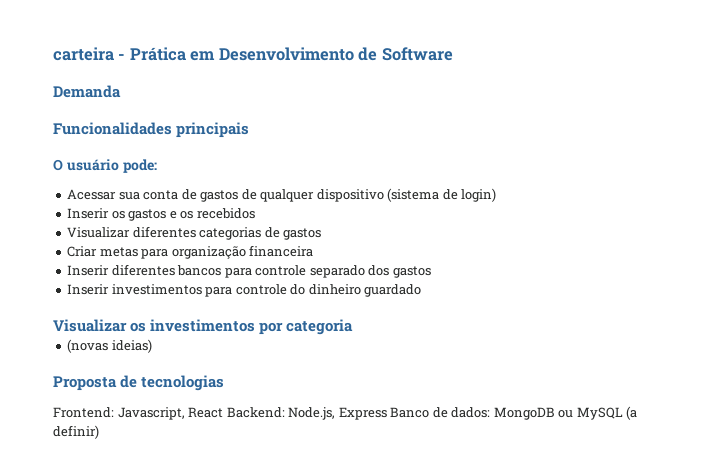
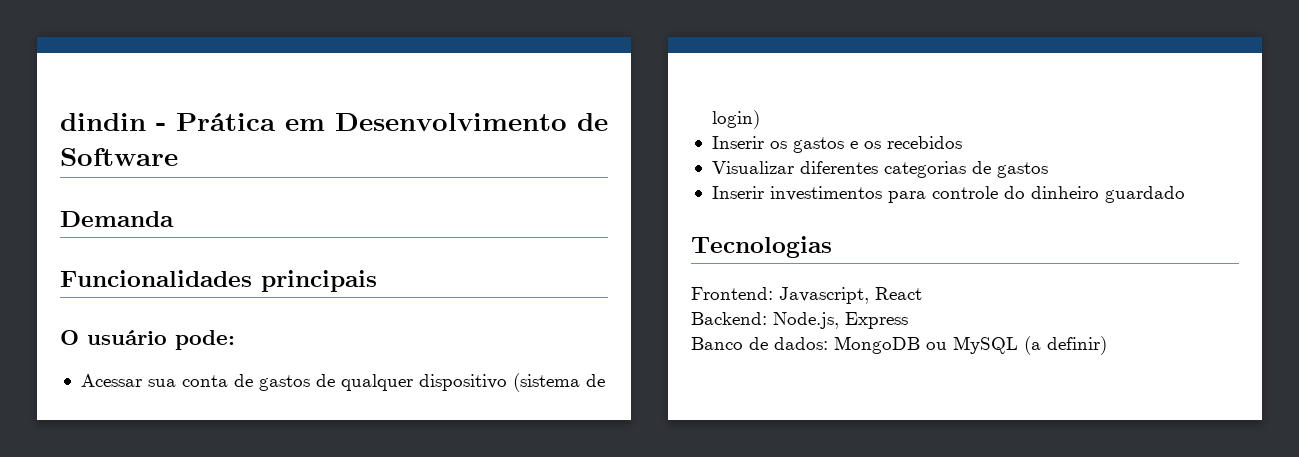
[53,47,114,61] carteira -> [60,113,146,131] dindin
[67,245,314,259] [67,264,431,278] // Criar metas para organização financeira // Inserir diferentes bancos para controle separado dos gastos -> (1048, 170) none
[53,319,354,335] [67,339,152,353] [53,375,225,391] Visualizar os investimentos por categoria // (novas ideias) // Proposta de tecnologias -> [691,236,832,258] Tecnologias
(224, 412) none -> (922, 293) //
(387, 413) none -> (908, 320) //

